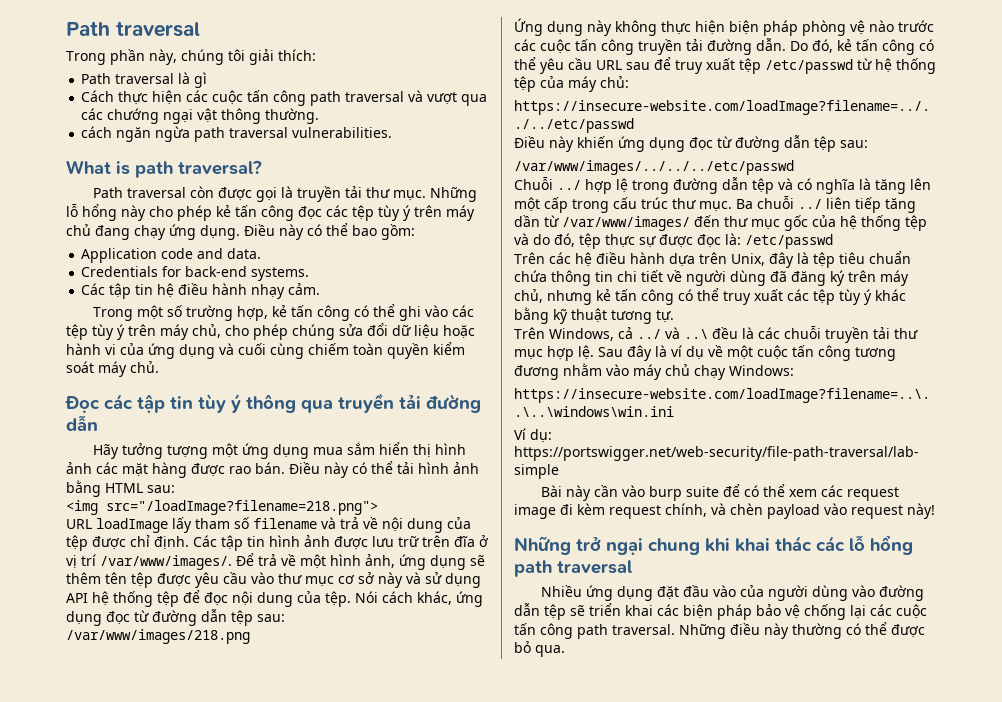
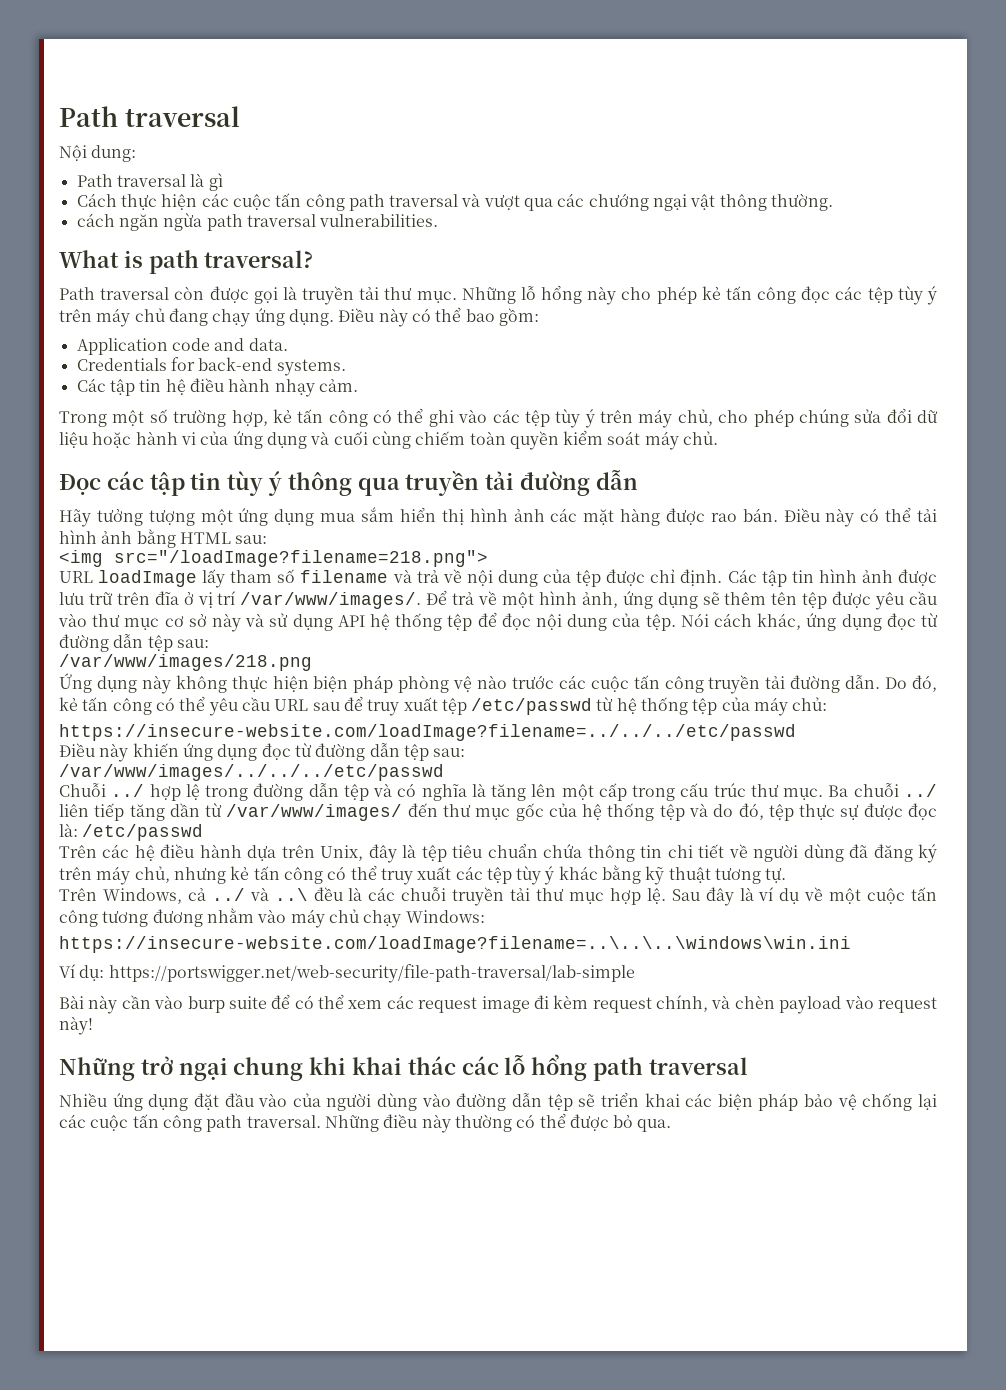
[66,49,316,65] Trong phần này, chúng tôi giải thích: -> [59,145,137,162] Nội dung:

